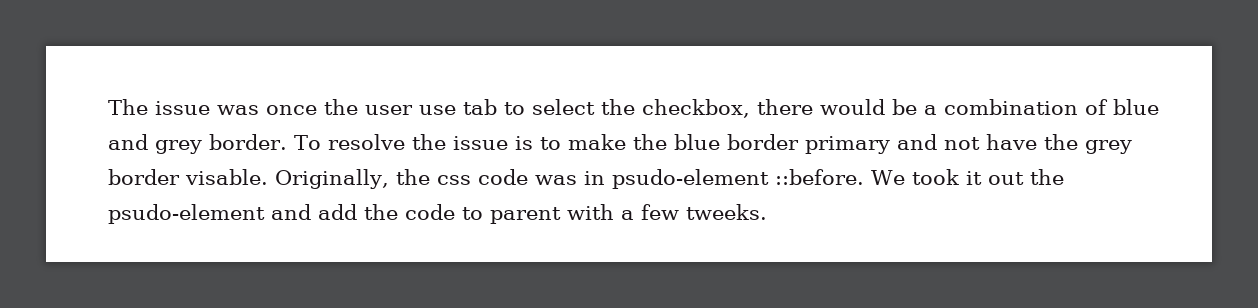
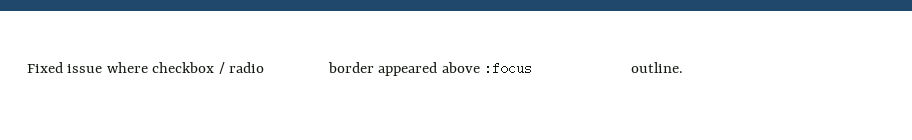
[108,99,1159,118] [108,134,1132,154] [108,169,1064,189] [108,204,767,224] The issue was once the user use tab to select the checkbox, there would be a combination of blue and grey border. To resolve the issue is to make the blue border primary and not have the grey border visable. Originally, the css code was in psudo-element ::before. We took it out the psudo-element and add the code to parent with a few tweeks. -> [27,62,683,76] Fixed issue where checkbox / radio border appeared above :focus outline.

